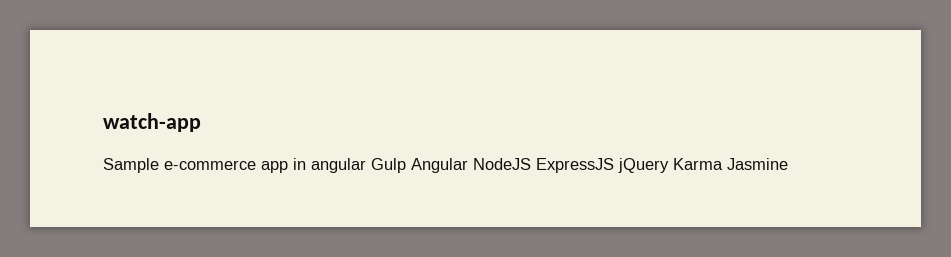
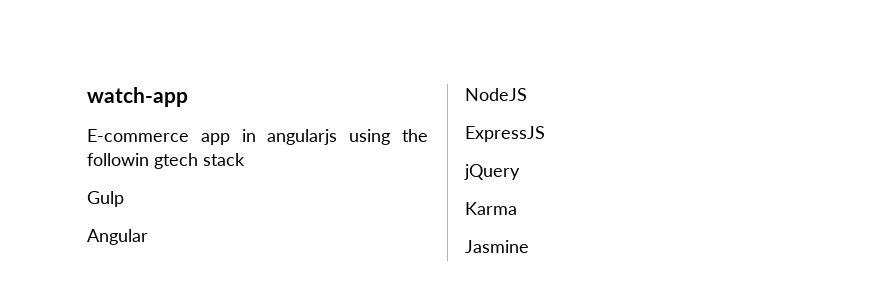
[103,158,366,173] Sample e-commerce app in angular -> [87,129,429,145] [87,153,245,169] E-commerce app in angularjs using the followin gtech stack //
(406, 165) none -> (124, 199) //
(468, 165) none -> (148, 237) //
(531, 164) none -> (527, 94) //
(614, 165) none -> (545, 134) //
(669, 165) none -> (520, 172) //
(723, 164) none -> (517, 208) //

